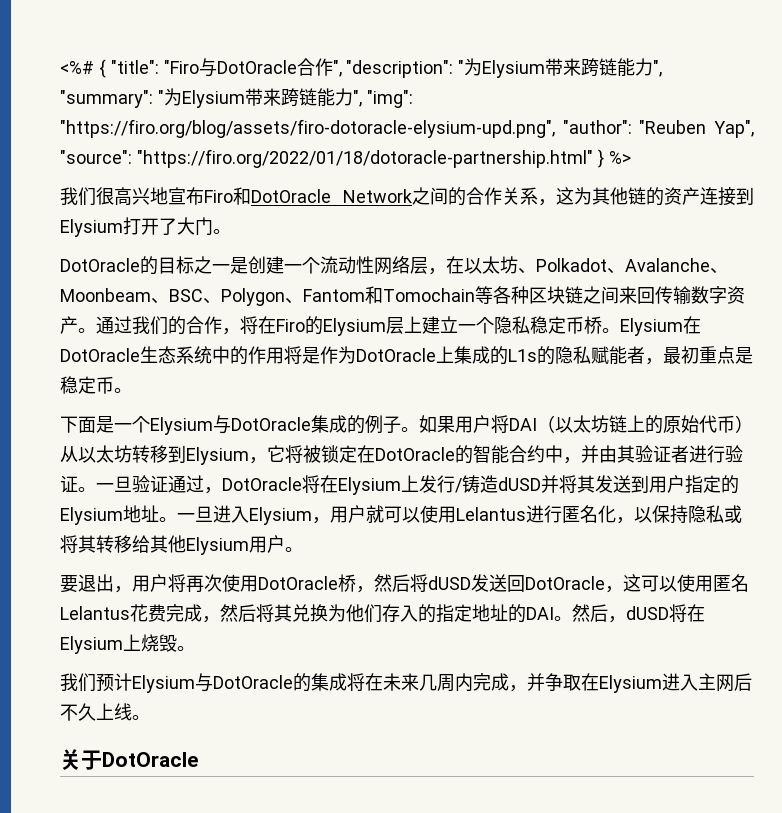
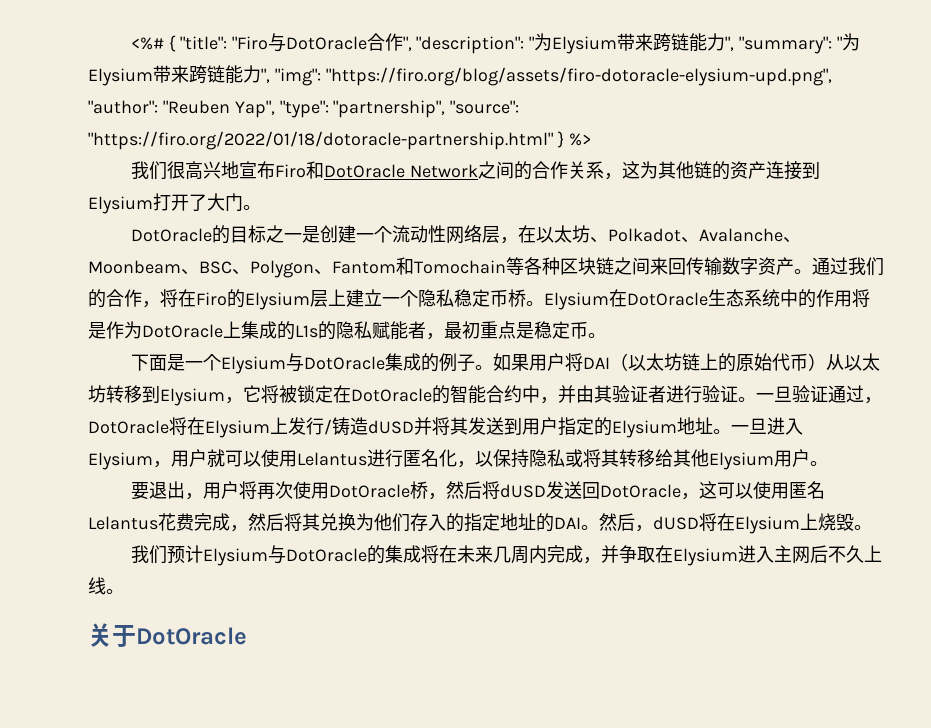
(754, 129) none -> [279,100,446,118] "type": "partnership",

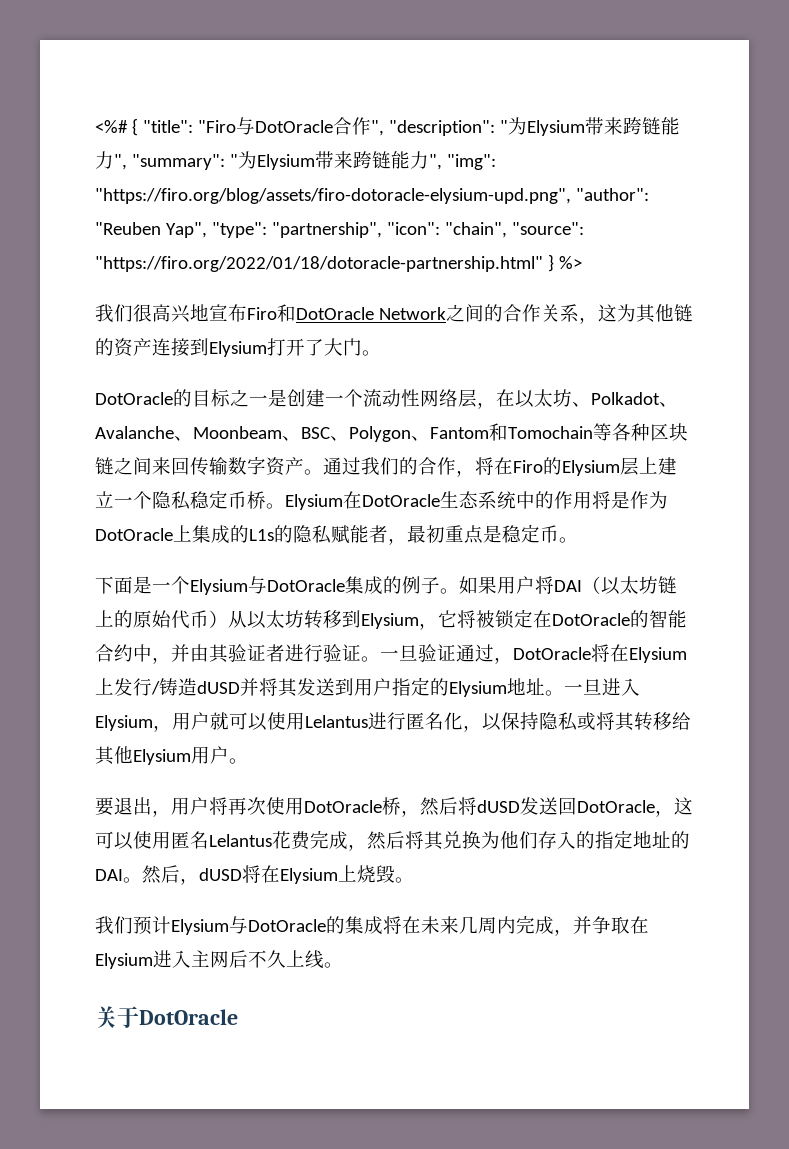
(446, 109) none -> [386,222,507,238] "icon": "chain",

